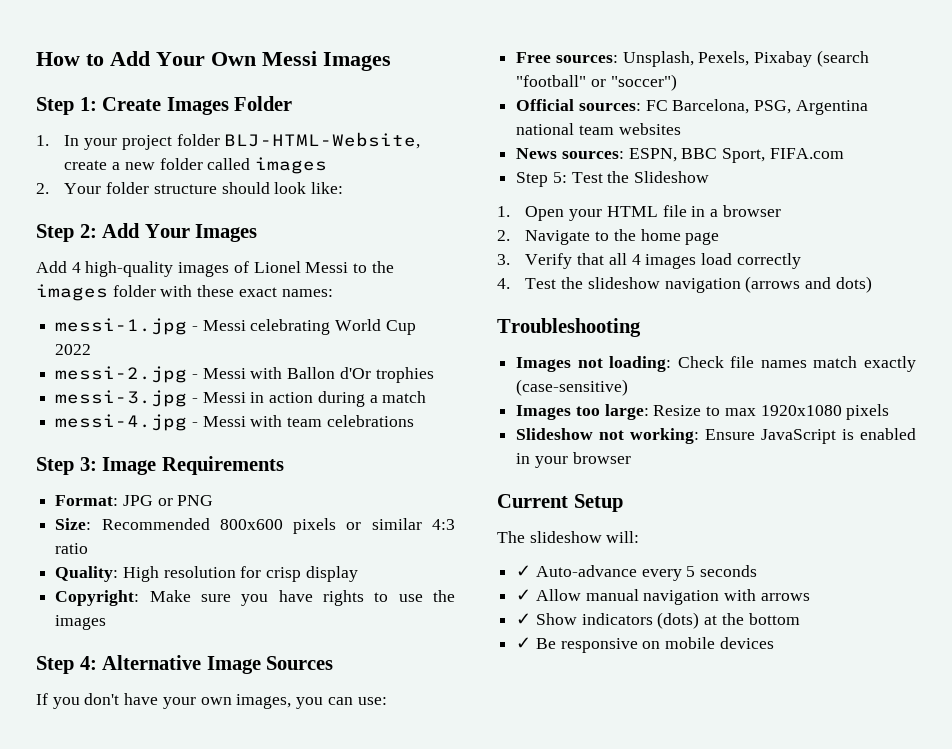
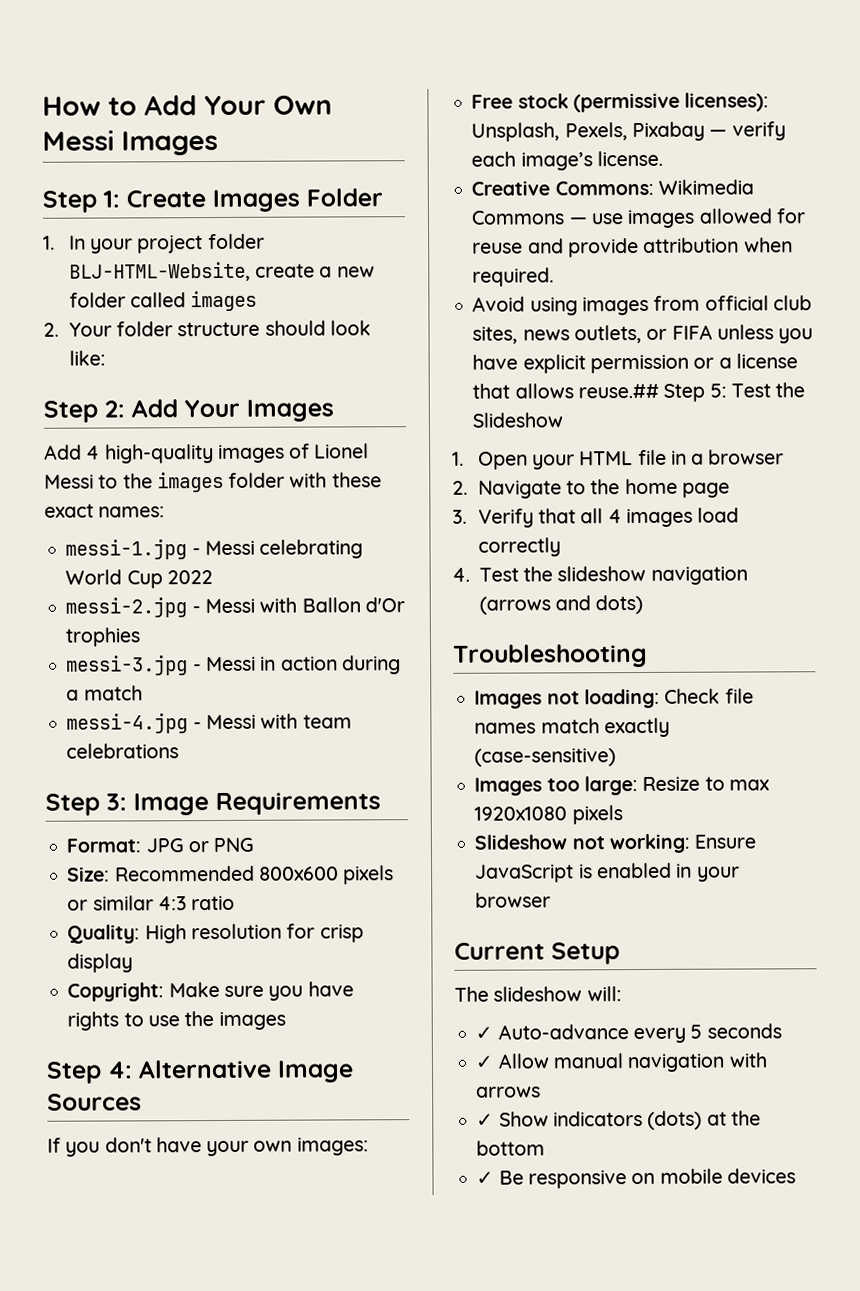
[236,694,387,709] [516,50,869,67] [516,74,677,91] [516,99,868,115] [516,123,681,135] [516,148,844,163] images, you can use: // Free sources: Unsplash, Pexels, Pixabay (search "football" or "soccer") // Official sources: FC Barcelona, PSG, Argentina national team websites // News sources: ESPN, BBC Sport, FIFA.com // -> [296,1137,369,1156] [471,92,770,113] [471,121,786,142] [471,150,663,171] [471,179,754,196] [471,208,806,229] [472,237,793,258] [472,267,555,287] [472,295,812,316] [472,324,814,344] [472,353,798,374] [472,383,659,399] images: // Free stock (permissive licenses): Unsplash, Pexels, Pixabay — verify each image’s license. // Creative Commons: Wikimedia Commons — use images allowed for reuse and provide attribution when required. // Avoid using images from official club sites, news outlets, or FIFA unless you have explicit permission or a license that allows reuse.##

